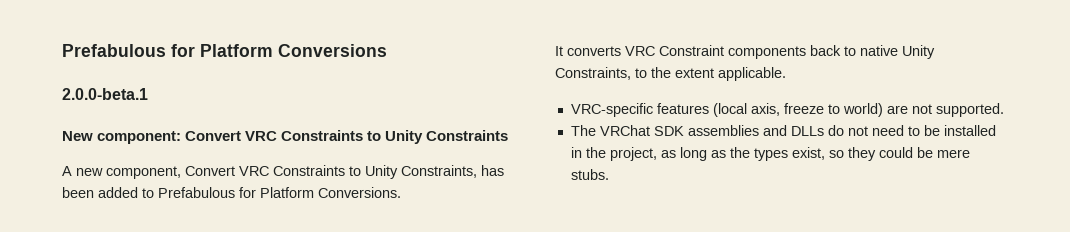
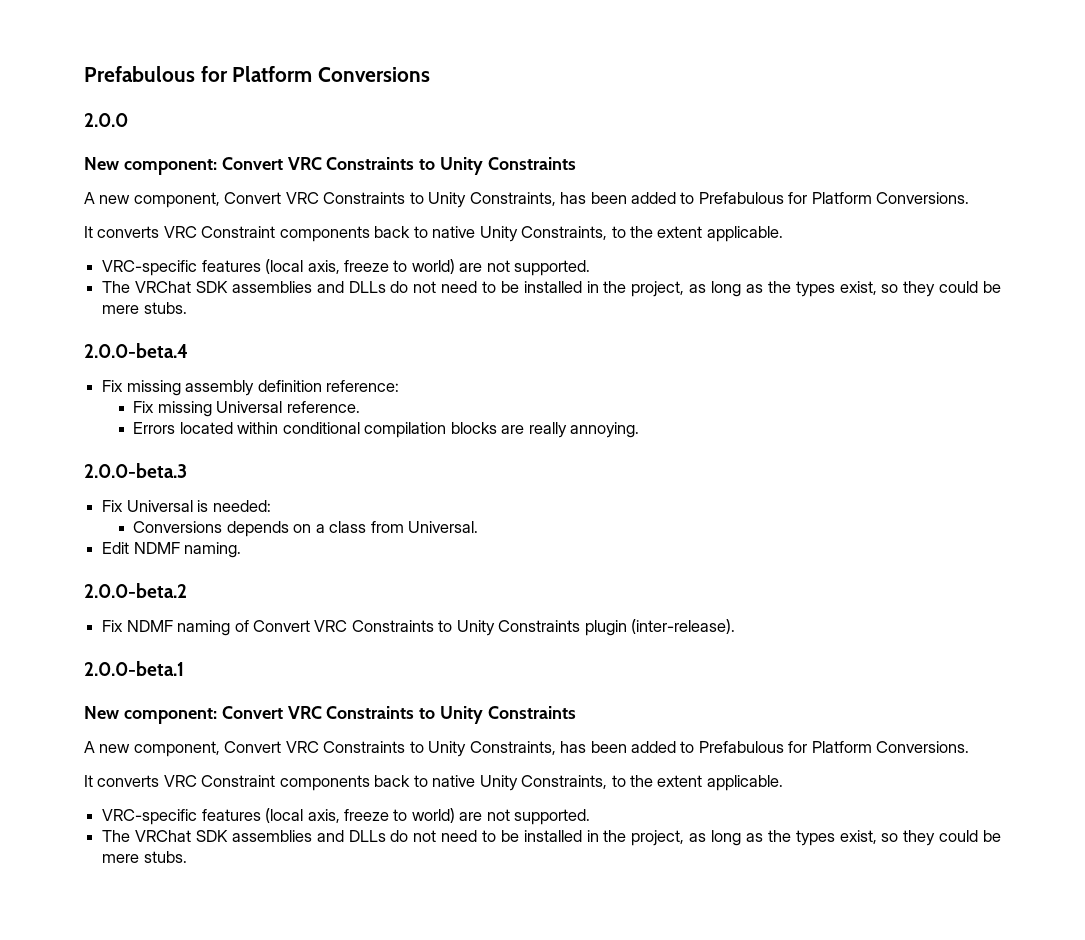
(387, 50) none -> [84,113,128,127] [84,157,577,175] [84,192,970,208] [84,226,783,242] [102,259,591,276] [102,281,1001,297] [102,302,187,314] [84,343,188,358] [102,380,399,396] [133,401,360,417] [133,422,640,438] [84,463,187,478] [102,500,271,512] [133,521,479,537] [102,542,242,558] [84,583,187,598] [102,619,736,636] // 2.0.0 // New component: Convert VRC Constraints to Unity Constraints // A new component, Convert VRC Constraints to Unity Constraints, has been added to Prefabulous for Platform Conversions. // It converts VRC Constraint components back to native Unity Constraints, to the extent applicable. // VRC-specific features (local axis, freeze to world) are not supported. // The VRChat SDK assemblies and DLLs do not need to be installed in the project, as long as the types exist, so they could be mere stubs. // 2.0.0-beta.4 // Fix missing assembly definition reference: // Fix missing Universal reference. // Errors located within conditional compilation blocks are really annoying. // 2.0.0-beta.3 // Fix Universal is needed: // Conversions depends on a class from Universal. // Edit NDMF naming. // 2.0.0-beta.2 // Fix NDMF naming of Convert VRC Constraints to Unity Constraints plugin (inter-release).

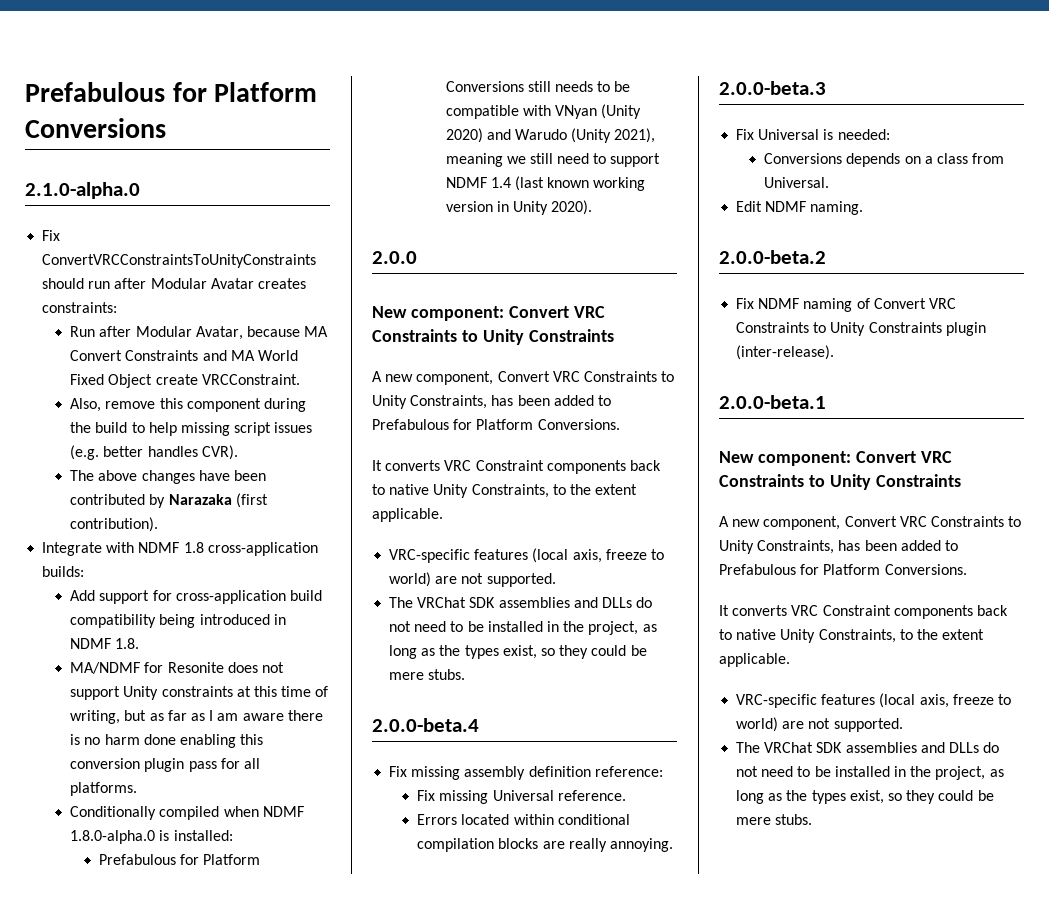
[84,66,431,82] Prefabulous for Platform Conversions -> [25,82,318,102] [25,118,166,138] [25,182,140,199] [42,230,61,241] [42,254,317,268] [42,278,306,289] [42,302,118,313] [70,326,329,340] [70,350,299,361] [70,374,300,388] [70,398,307,412] [70,422,313,436] [70,445,238,460] [70,470,267,484] [70,493,268,508] [70,517,159,532] [42,542,318,556] [42,566,85,577] [70,590,323,604] [70,614,286,628] [70,638,140,649] [70,662,285,674] [70,686,329,700] [70,710,323,724] [70,734,264,748] [70,758,261,772] [70,782,138,796] [70,806,304,820] [70,830,233,844] [98,854,260,865] [445,81,631,92] [445,104,642,119] [445,128,656,143] [445,153,661,167] [445,176,646,191] [445,200,593,215] Prefabulous for Platform Conversions // 2.1.0-alpha.0 // Fix ConvertVRCConstraintsToUnityConstraints should run after Modular Avatar creates constraints: // Run after Modular Avatar, because MA Convert Constraints and MA World Fixed Object create VRCConstraint. // Also, remove this component during the build to help missing script issues (e.g. better handles CVR). // The above changes have been contributed by Narazaka (first contribution). // Integrate with NDMF 1.8 cross-application builds: // Add support for cross-application build compatibility being introduced in NDMF 1.8. // MA/NDMF for Resonite does not support Unity constraints at this time of writing, but as far as I am aware there is no harm done enabling this conversion plugin pass for all platforms. // Conditionally compiled when NDMF 1.8.0-alpha.0 is installed: // Prefabulous for Platform Conversions still needs to be compatible with VNyan (Unity 2020) and Warudo (Unity 2021), meaning we still need to support NDMF 1.4 (last known working version in Unity 2020).

